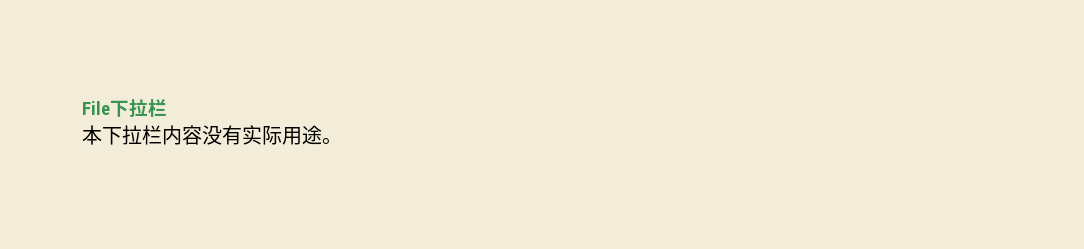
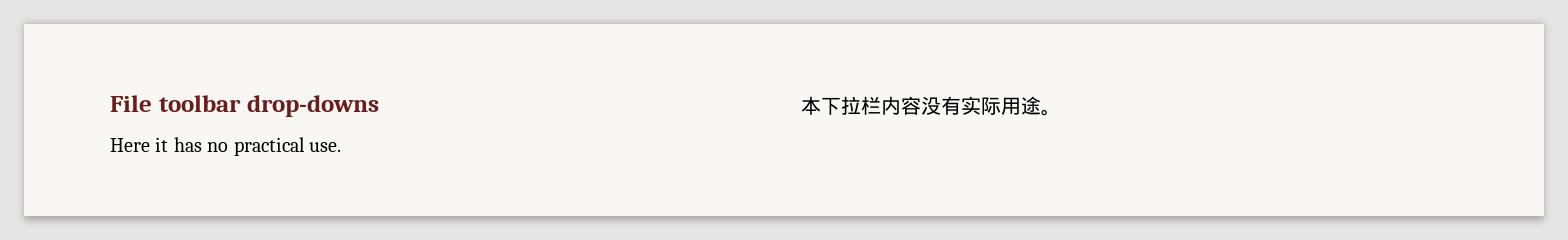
[110,99,167,117] 下拉栏 -> [158,95,379,117] [110,137,341,156] toolbar drop-downs // Here it has no practical use.

